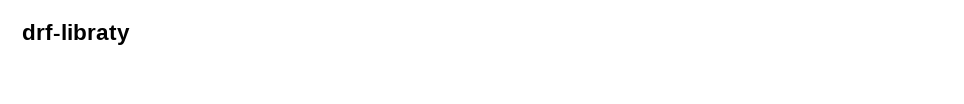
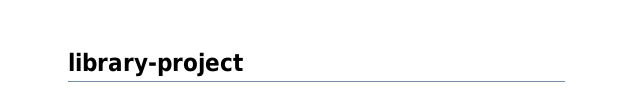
[22,24,130,45] drf-libraty -> [68,52,243,77] library-project

